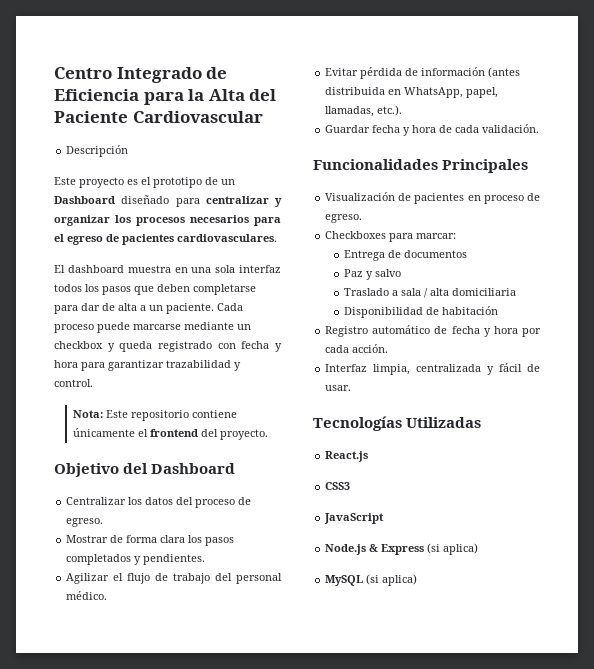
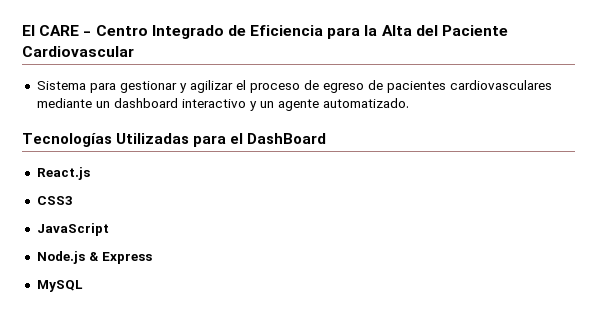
(54, 73) none -> [22,25,92,36] El CARE -
[66,145,129,157] [54,177,235,188] [54,195,282,207] [54,215,281,226] [54,234,277,245] [54,265,281,273] [54,284,256,295] [54,303,243,314] [54,322,251,333] [54,341,282,352] [54,360,241,371] [54,379,93,387] [72,410,237,421] [72,428,268,440] [54,463,236,477] [66,497,252,508] [66,518,104,527] [66,535,235,546] [66,554,206,565] [66,573,283,584] [66,591,108,600] [325,67,521,79] [325,87,499,98] [325,105,403,117] [325,124,540,136] [313,159,529,173] [325,192,540,204] [325,214,363,223] [325,231,457,242] [343,250,467,261] [343,269,401,280] [343,288,516,298] [343,306,498,318] [325,325,541,337] [325,344,389,353] [325,363,540,375] [325,385,352,391] Descripción // Este proyecto es el prototipo de un Dashboard diseñado para centralizar y organizar los procesos necesarios para el egreso de pacientes cardiovasculares. // El dashboard muestra en una sola interfaz todos los pasos que deben completarse para dar de alta a un paciente. Cada proceso puede marcarse mediante un checkbox y queda registrado con fecha y hora para garantizar trazabilidad y control. // Nota: Este repositorio contiene únicamente el frontend del proyecto. // Objetivo del Dashboard // Centralizar los datos del proceso de egreso. // Mostrar de forma clara los pasos completados y pendientes. // Agilizar el flujo de trabajo del personal médico. // Evitar pérdida de información (antes distribuida en WhatsApp, papel, llamadas, etc.). // Guardar fecha y hora de cada validación. // Funcionalidades Principales // Visualización de pacientes en proceso de egreso. // Checkboxes para marcar: // Entrega de documentos // Paz y salvo // Traslado a sala / alta domiciliaria // Disponibilidad de habitación // Registro automático de fecha y hora por cada acción. // Interfaz limpia, centralizada y fácil de usar. -> [36,80,552,93] [36,98,409,111] Sistema para gestionar y agilizar el proceso de egreso de pacientes cardiovasculares mediante un dashboard interactivo y un agente automatizado.
(482, 422) none -> [193,133,327,147] para el DashBoard
[427,543,479,555] (si aplica) -> (152, 258) none
[366,574,418,586] (si aplica) -> (83, 286) none

